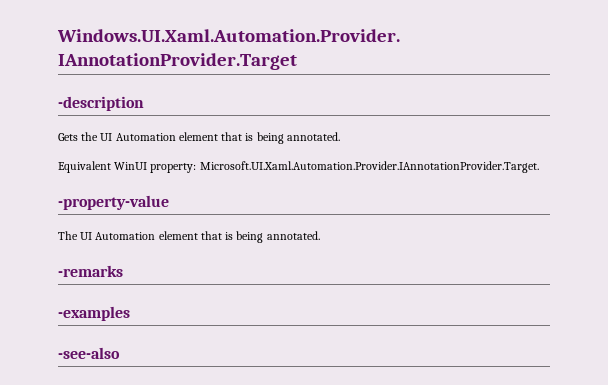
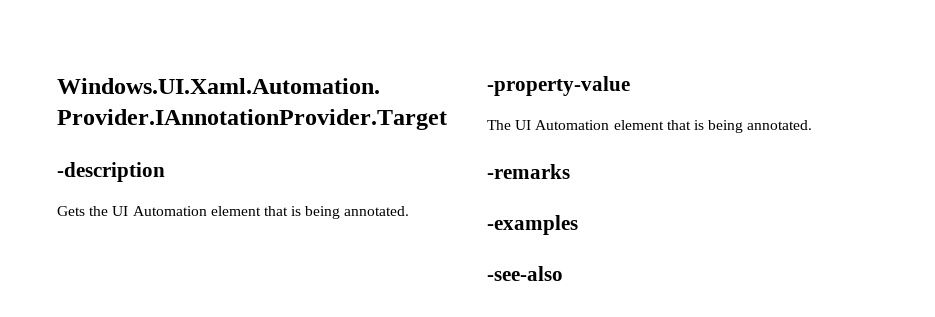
[58,161,539,173] // Equivalent WinUI property: Microsoft.UI.Xaml.Automation.Provider.IAnnotationProvider.Target. -> (410, 211) none

